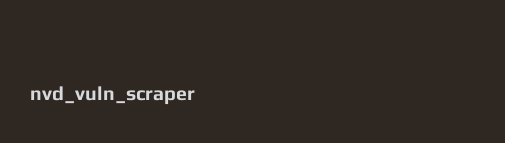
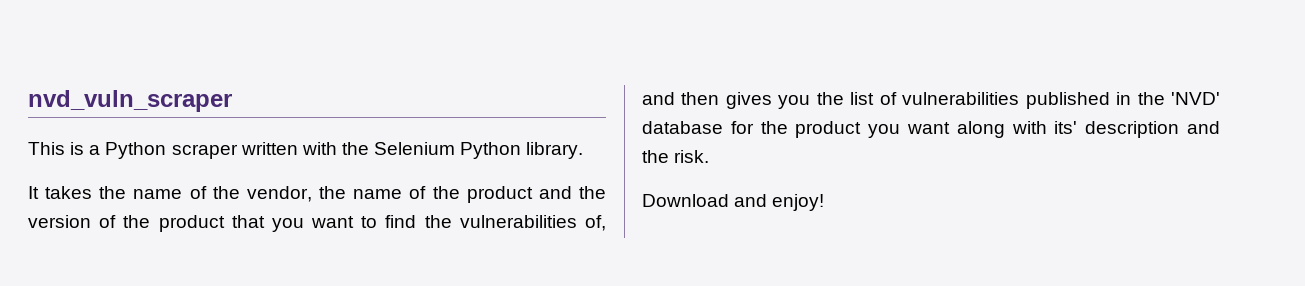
(195, 95) none -> [28,142,584,159] [28,186,606,203] [28,215,606,232] [642,92,1220,109] [642,121,1220,138] [642,150,710,163] [642,194,825,211] // This is a Python scraper written with the Selenium Python library. // It takes the name of the vendor, the name of the product and the version of the product that you want to find the vulnerabilities of, and then gives you the list of vulnerabilities published in the 'NVD' database for the product you want along with its' description and the risk. // Download and enjoy!

